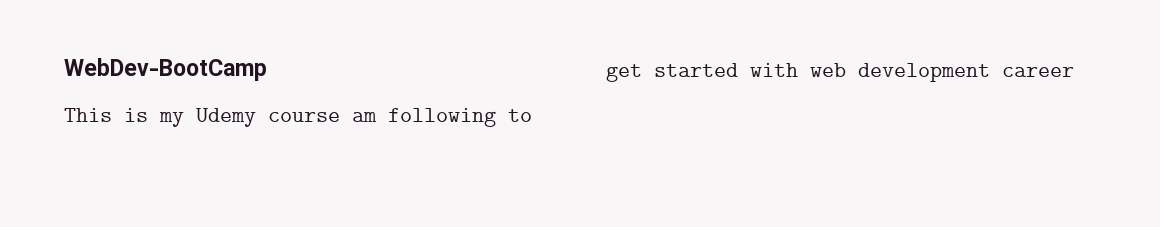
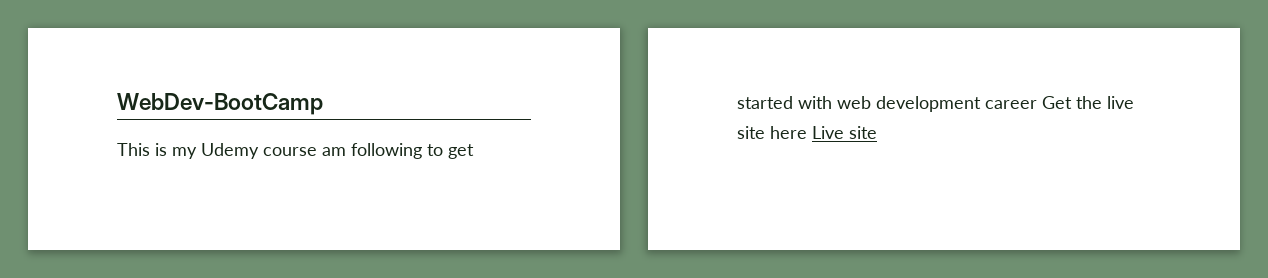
(1074, 72) none -> [1042,96,1134,109] [737,126,877,139] Get the live site here Live site

